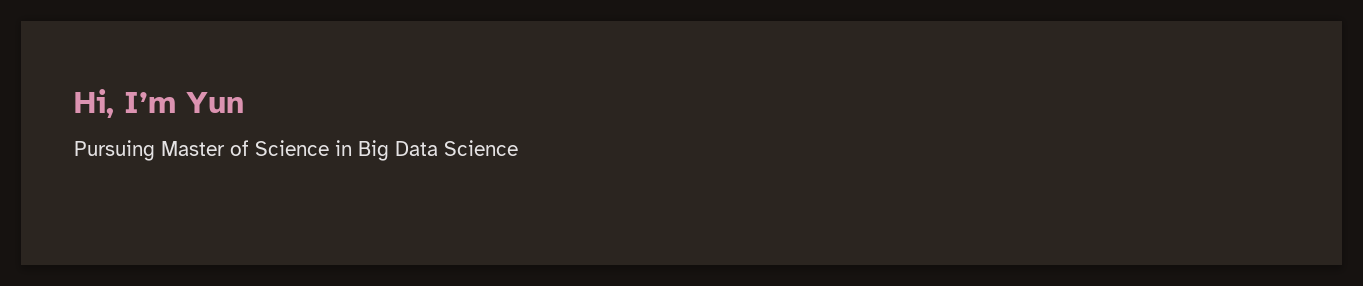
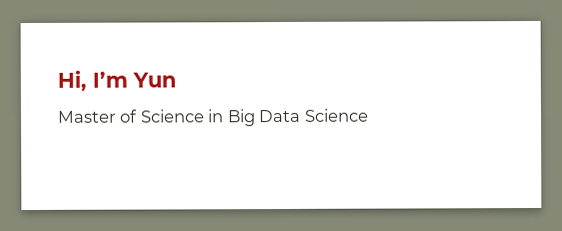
[74,140,155,161] Pursuing -> (177, 80) none

